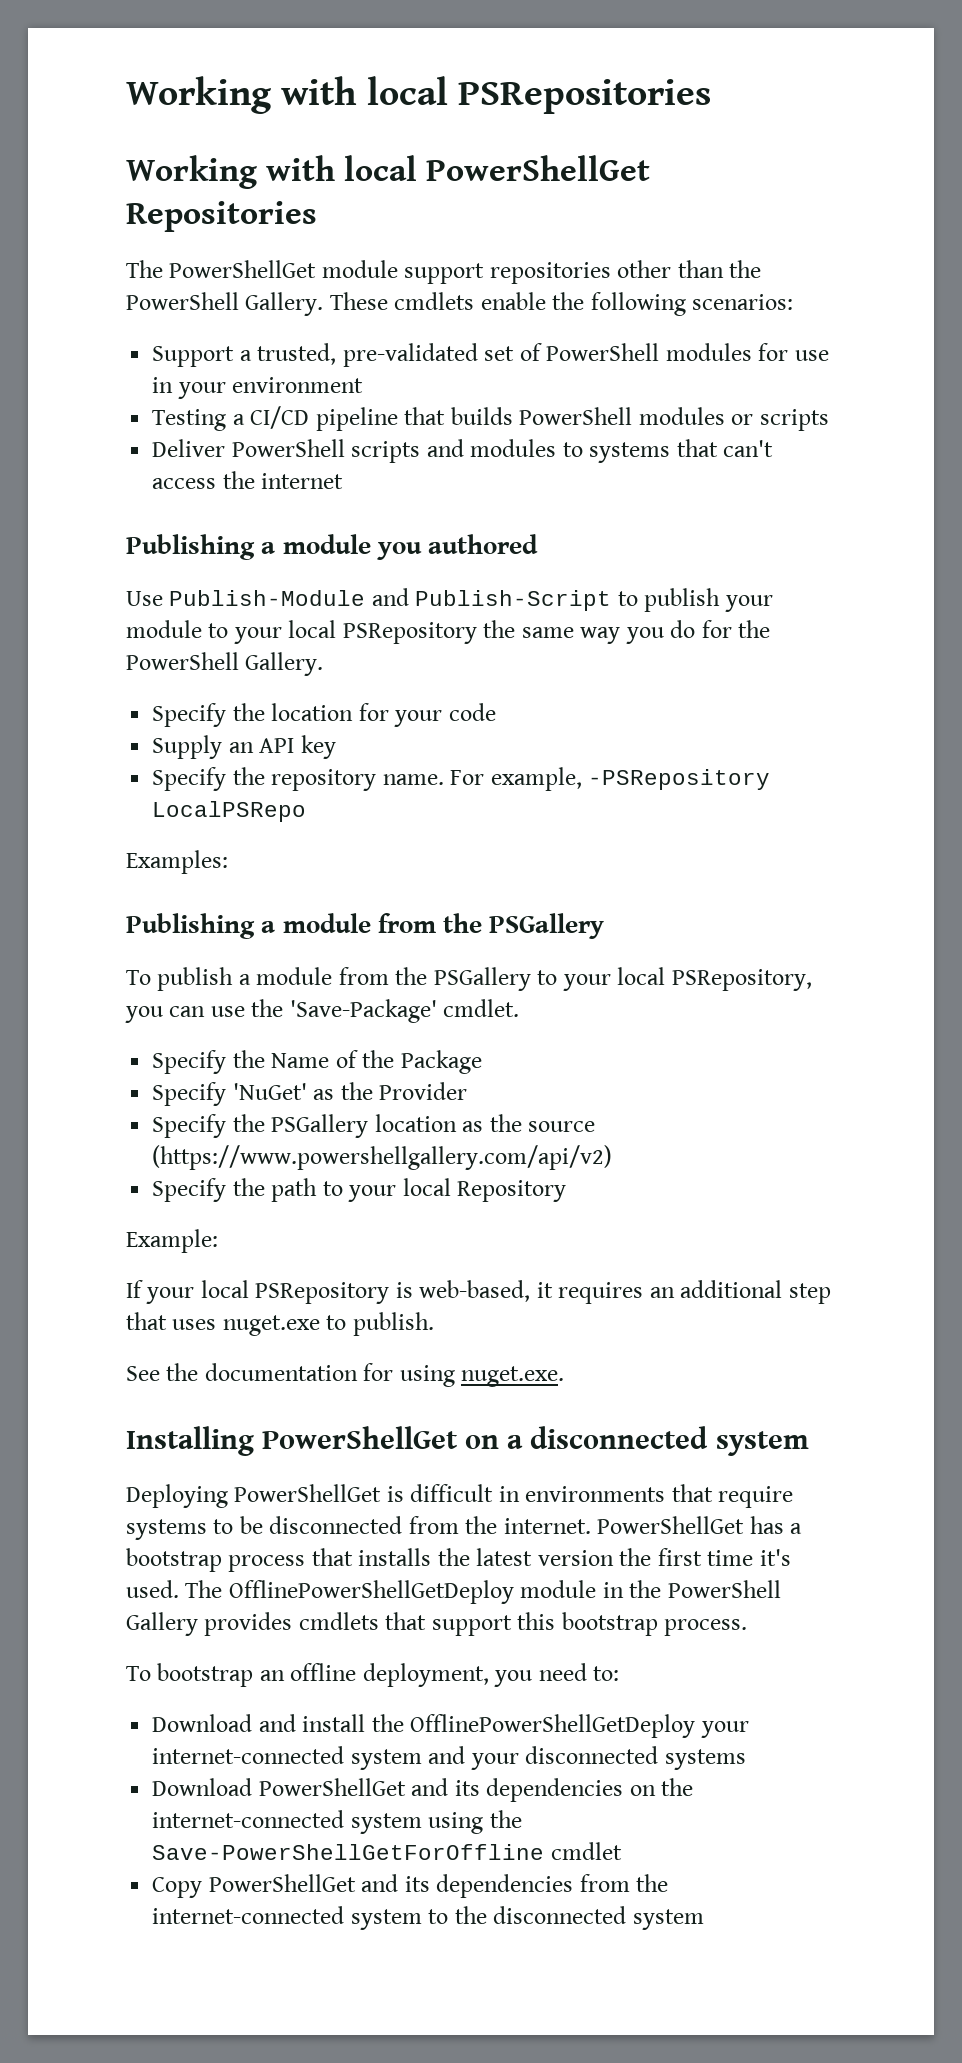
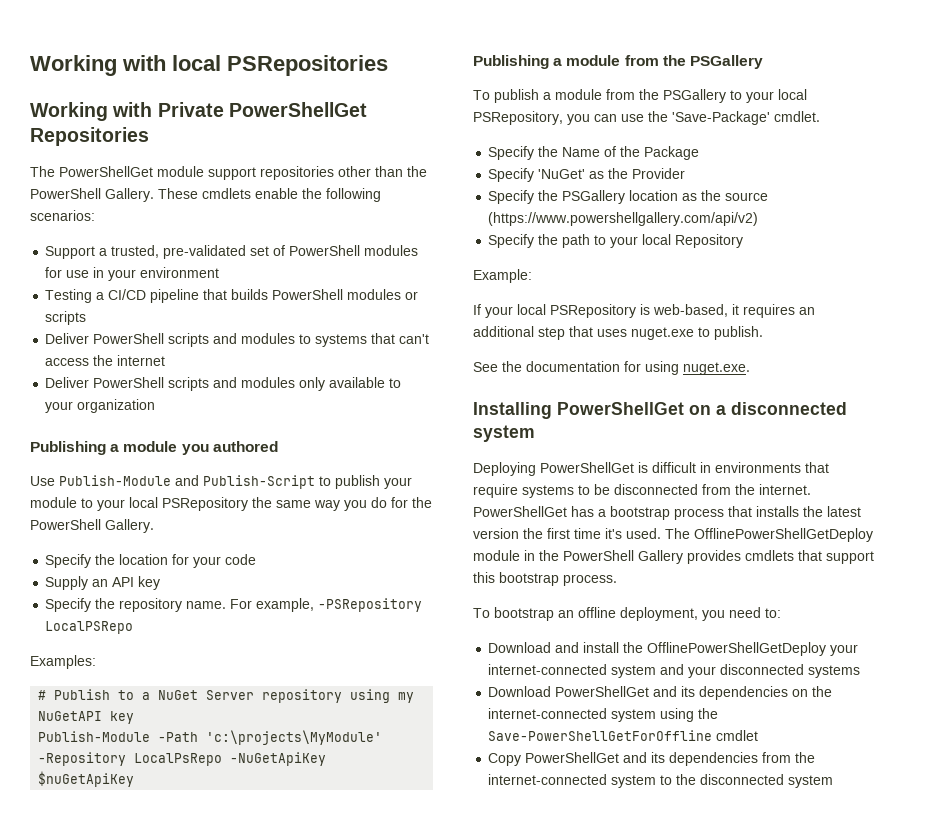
[344,155,418,181] local -> [157,102,224,117] Private
(344, 481) none -> [45,377,402,391] [45,399,156,413] // Deliver PowerShell scripts and modules only available to your organization
(228, 862) none -> [38,689,415,703] [38,711,135,724] [38,730,383,745] [38,752,327,766] [38,771,135,787] // # Publish to a NuGet Server repository using my NuGetAPI key // Publish-Module -Path 'c:\projects\MyModule' -Repository LocalPsRepo -NuGetApiKey $nuGetApiKey

